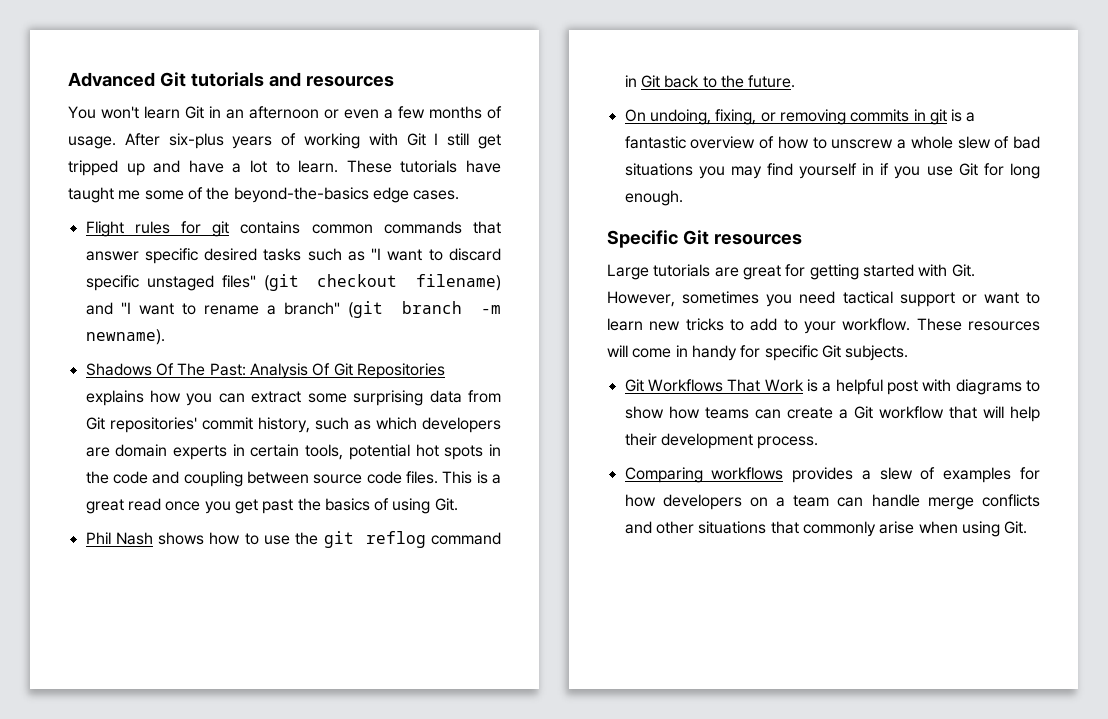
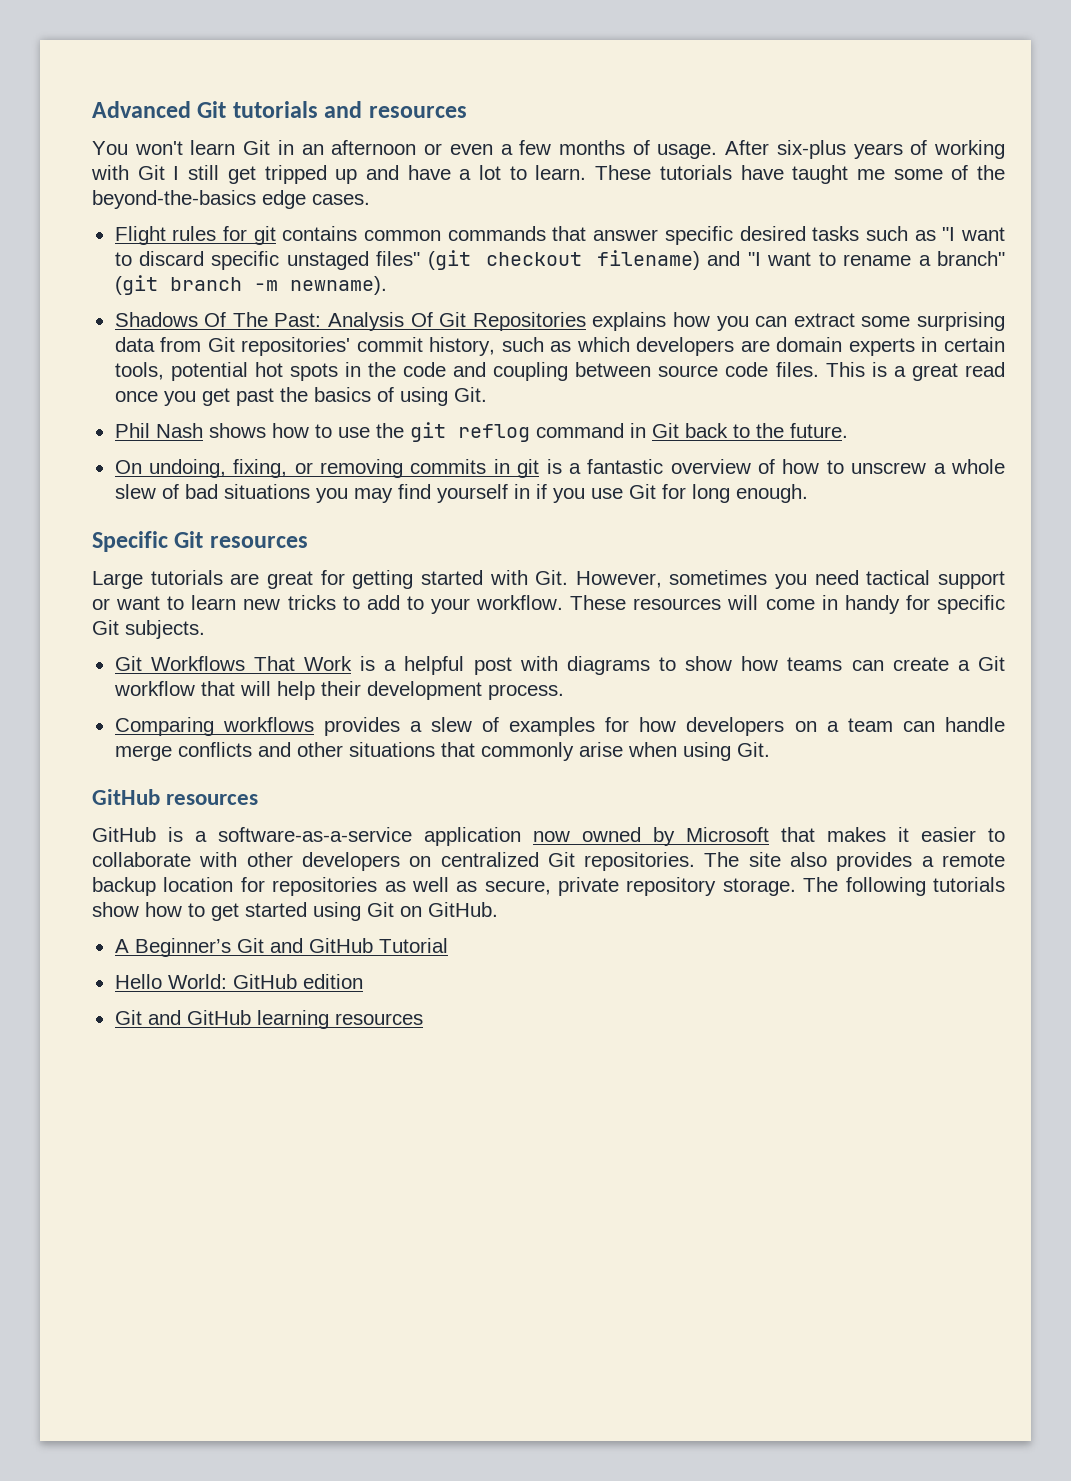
(1028, 527) none -> [92,789,259,805] [92,827,1005,846] [92,852,1005,871] [92,877,1005,896] [92,902,498,921] [114,938,448,957] [114,974,363,989] [114,1010,423,1029] // GitHub resources // GitHub is a software-as-a-service application now owned by Microsoft that makes it easier to collaborate with other developers on centralized Git repositories. The site also provides a remote backup location for repositories as well as secure, private repository storage. The following tutorials show how to get started using Git on GitHub. // A Beginner’s Git and GitHub Tutorial // Hello World: GitHub edition // Git and GitHub learning resources

